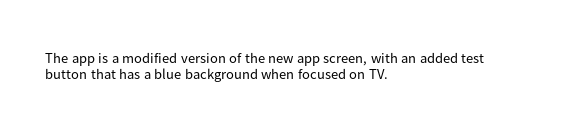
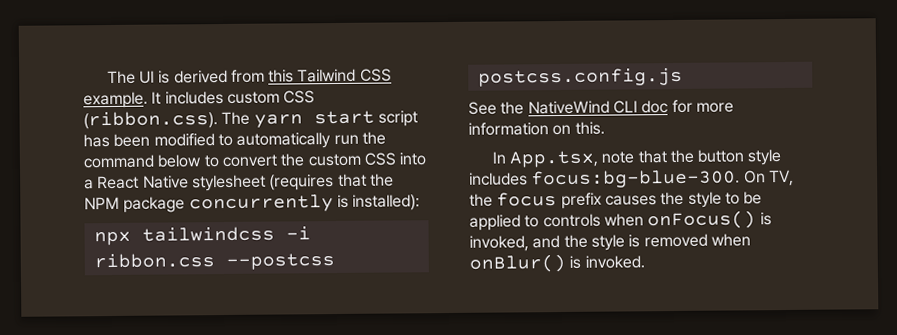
[45,52,485,66] [45,68,388,82] The app is a modified version of the new app screen, with an added test button that has a blue background when focused on TV. -> [106,68,392,85] [83,90,316,109] [83,110,418,130] [83,131,386,149] [83,152,427,169] [84,173,394,192] [84,194,421,213] [93,226,311,246] [93,253,335,270] [477,67,683,87] [468,99,734,115] [468,121,605,136] [491,149,782,168] [469,169,794,189] [469,191,763,210] [469,210,772,231] [469,233,751,252] [469,253,645,273] The UI is derived from this Tailwind CSS example. It includes custom CSS (ribbon.css). The yarn start script has been modified to automatically run the command below to convert the custom CSS into a React Native stylesheet (requires that the NPM package concurrently is installed): // npx tailwindcss -i ribbon.css --postcss postcss.config.js // See the NativeWind CLI doc for more information on this. // In App.tsx, note that the button style includes focus:bg-blue-300. On TV, the focus prefix causes the style to be applied to controls when onFocus() is invoked, and the style is removed when onBlur() is invoked.

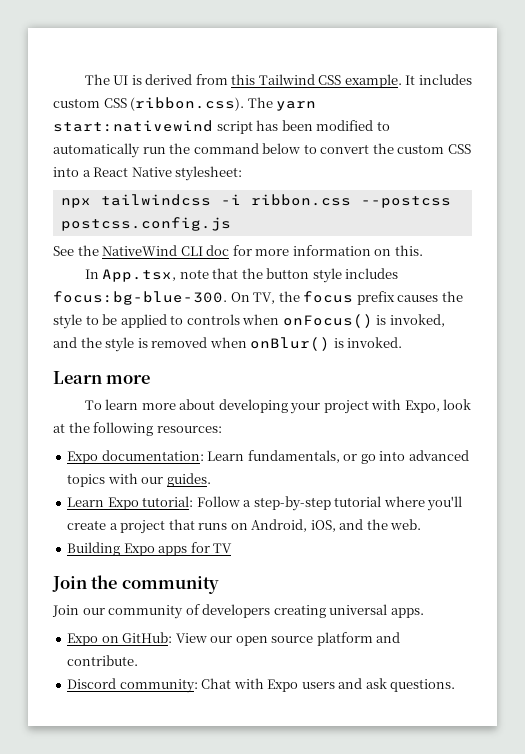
[313,110,375,125] start -> [53,120,213,132] start:nativewind
[191,173,394,192] [84,194,421,213] stylesheet (requires that the NPM package concurrently is installed): -> [175,166,243,181] stylesheet:
(645, 262) none -> [53,371,151,384] [84,399,472,414] [53,422,222,436] [67,450,469,464] [67,473,211,487] [67,496,463,511] [67,519,422,534] [67,542,233,556] [52,575,219,594] [52,604,424,619] [67,632,401,646] [67,655,139,666] [67,678,456,693] // Learn more // To learn more about developing your project with Expo, look at the following resources: // Expo documentation: Learn fundamentals, or go into advanced topics with our guides. // Learn Expo tutorial: Follow a step-by-step tutorial where you'll create a project that runs on Android, iOS, and the web. // Building Expo apps for TV // Join the community // Join our community of developers creating universal apps. // Expo on GitHub: View our open source platform and contribute. // Discord community: Chat with Expo users and ask questions.

